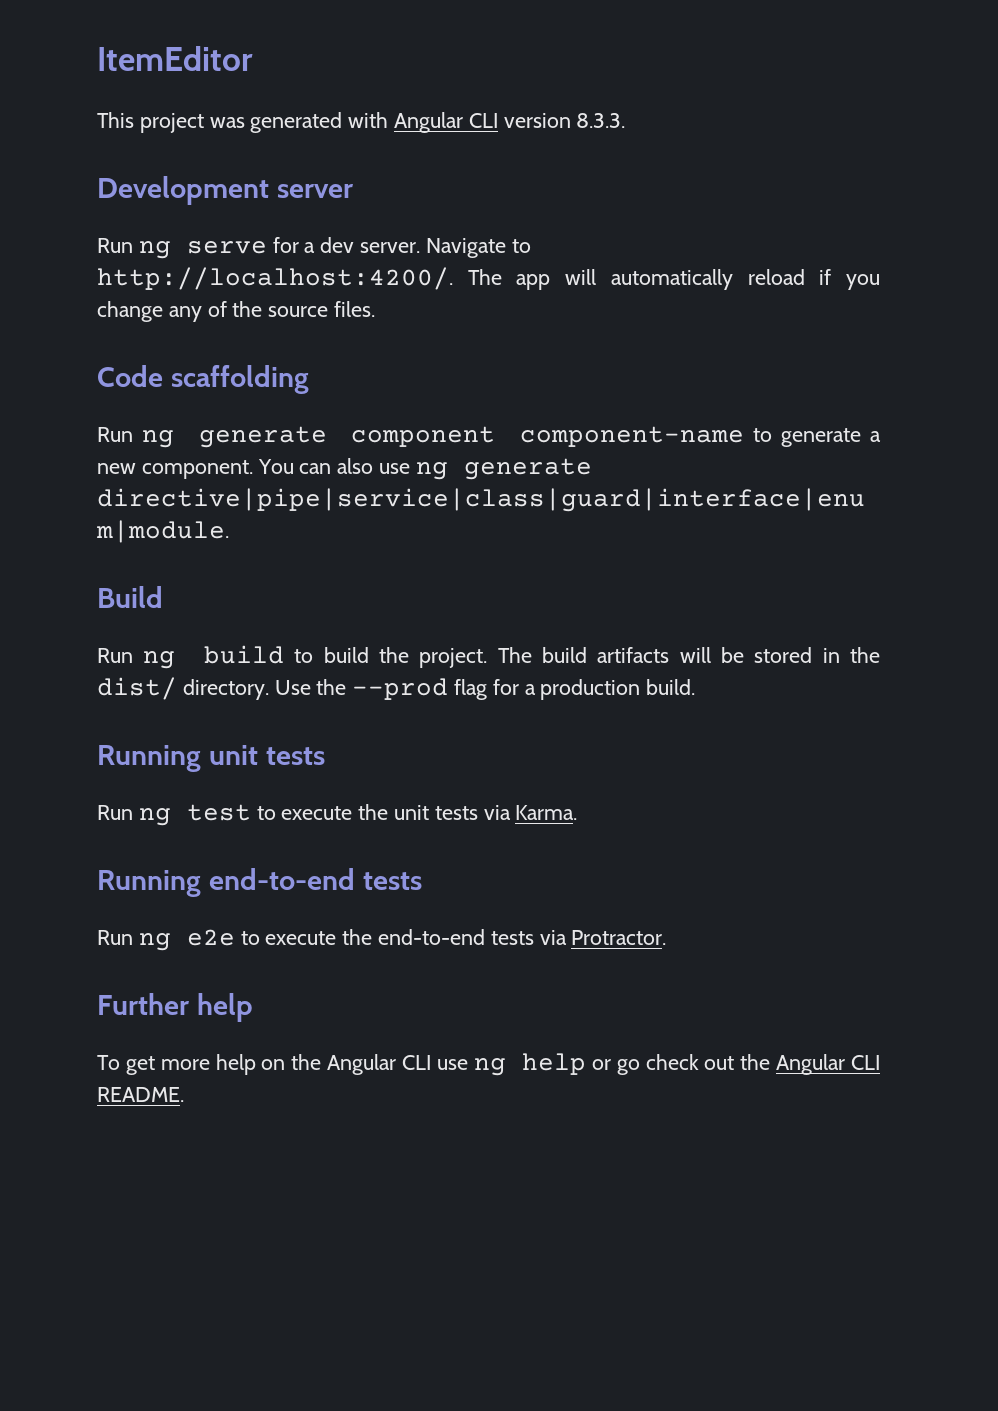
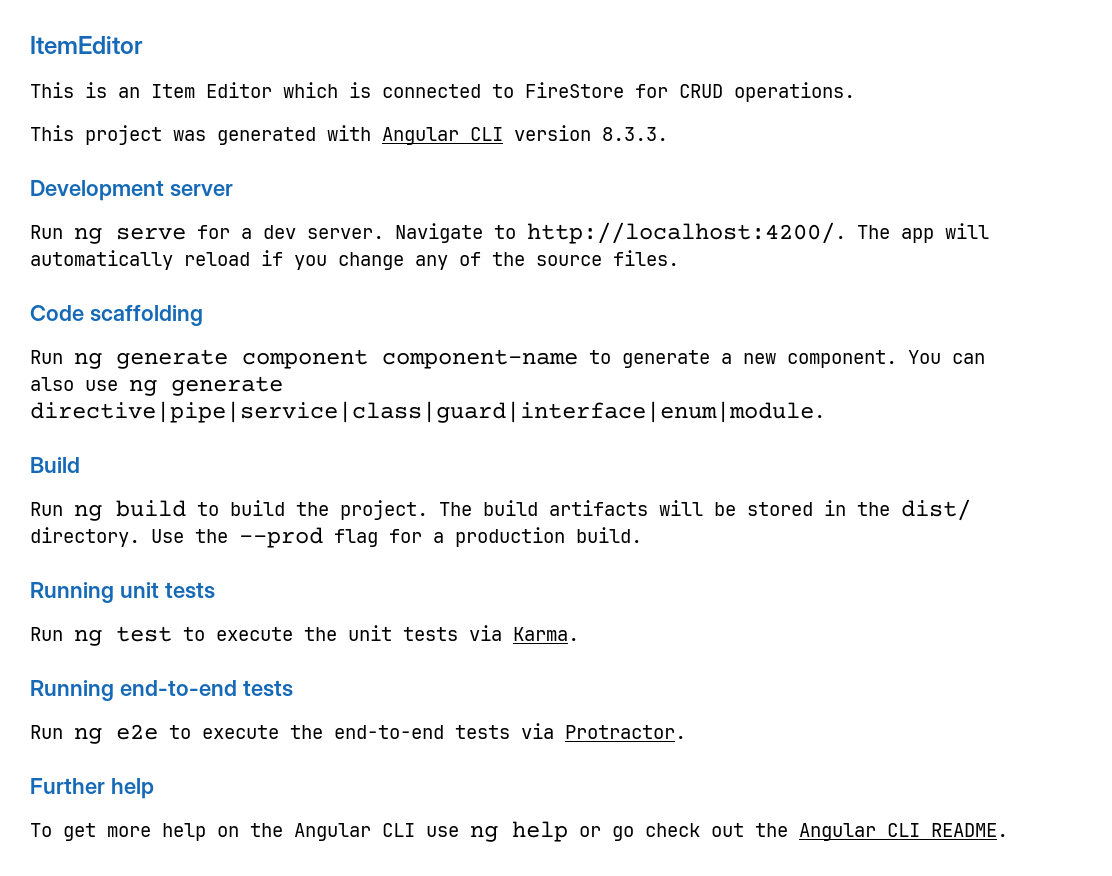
(253, 58) none -> [30,82,855,102] // This is an Item Editor which is connected to FireStore for CRUD operations.

